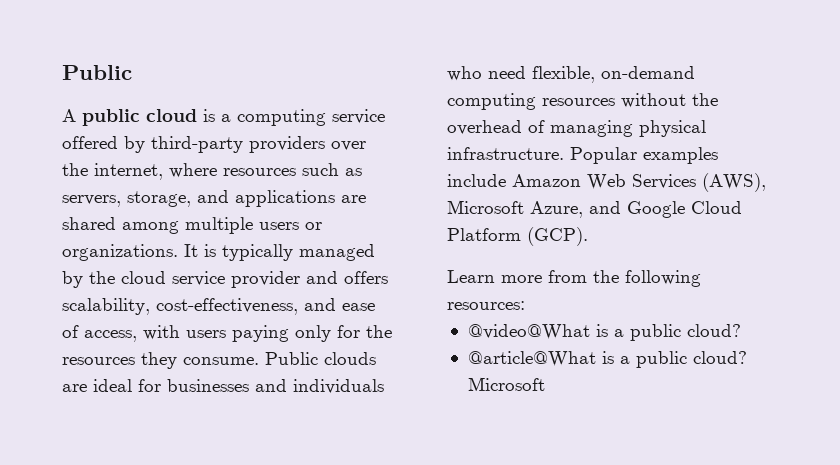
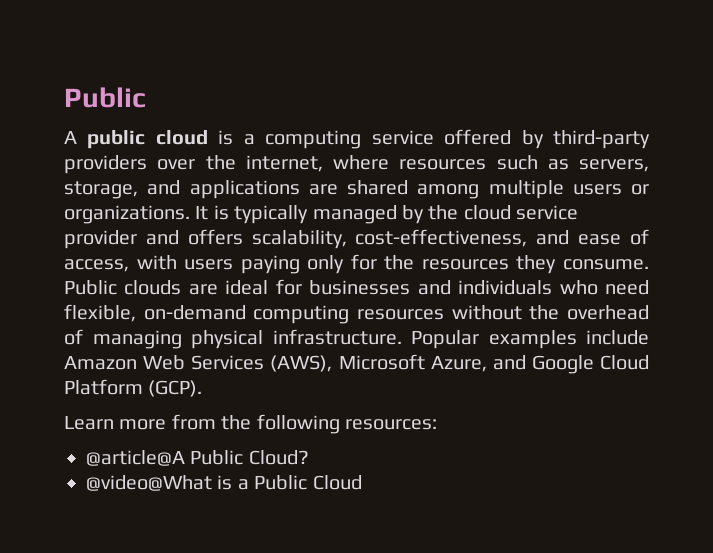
(525, 305) none -> [86,450,309,466] // @article@A Public Cloud?
[629,324,741,341] [467,351,747,368] [467,377,545,391] public cloud? // @article@What is a public cloud? Microsoft -> [254,475,362,490] Public Cloud

